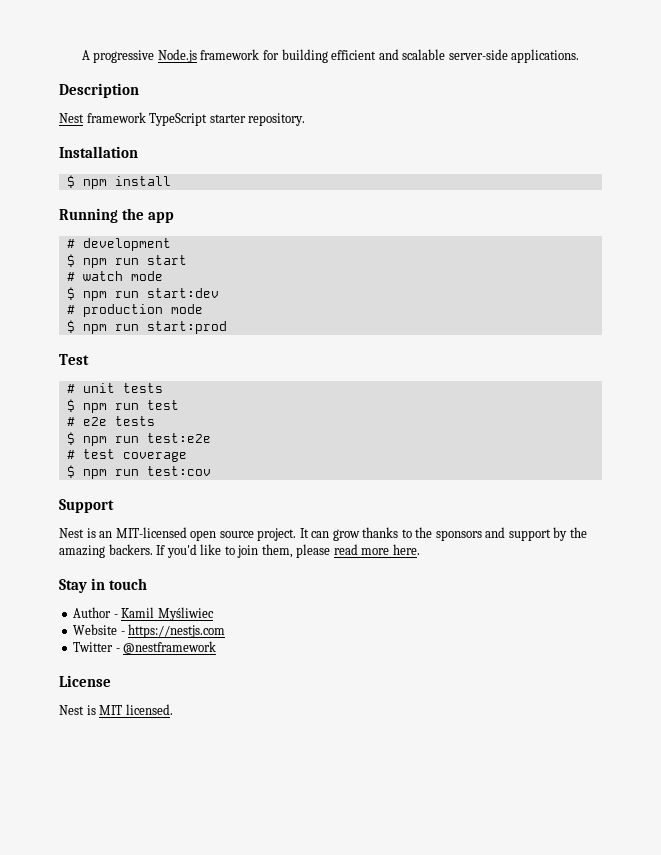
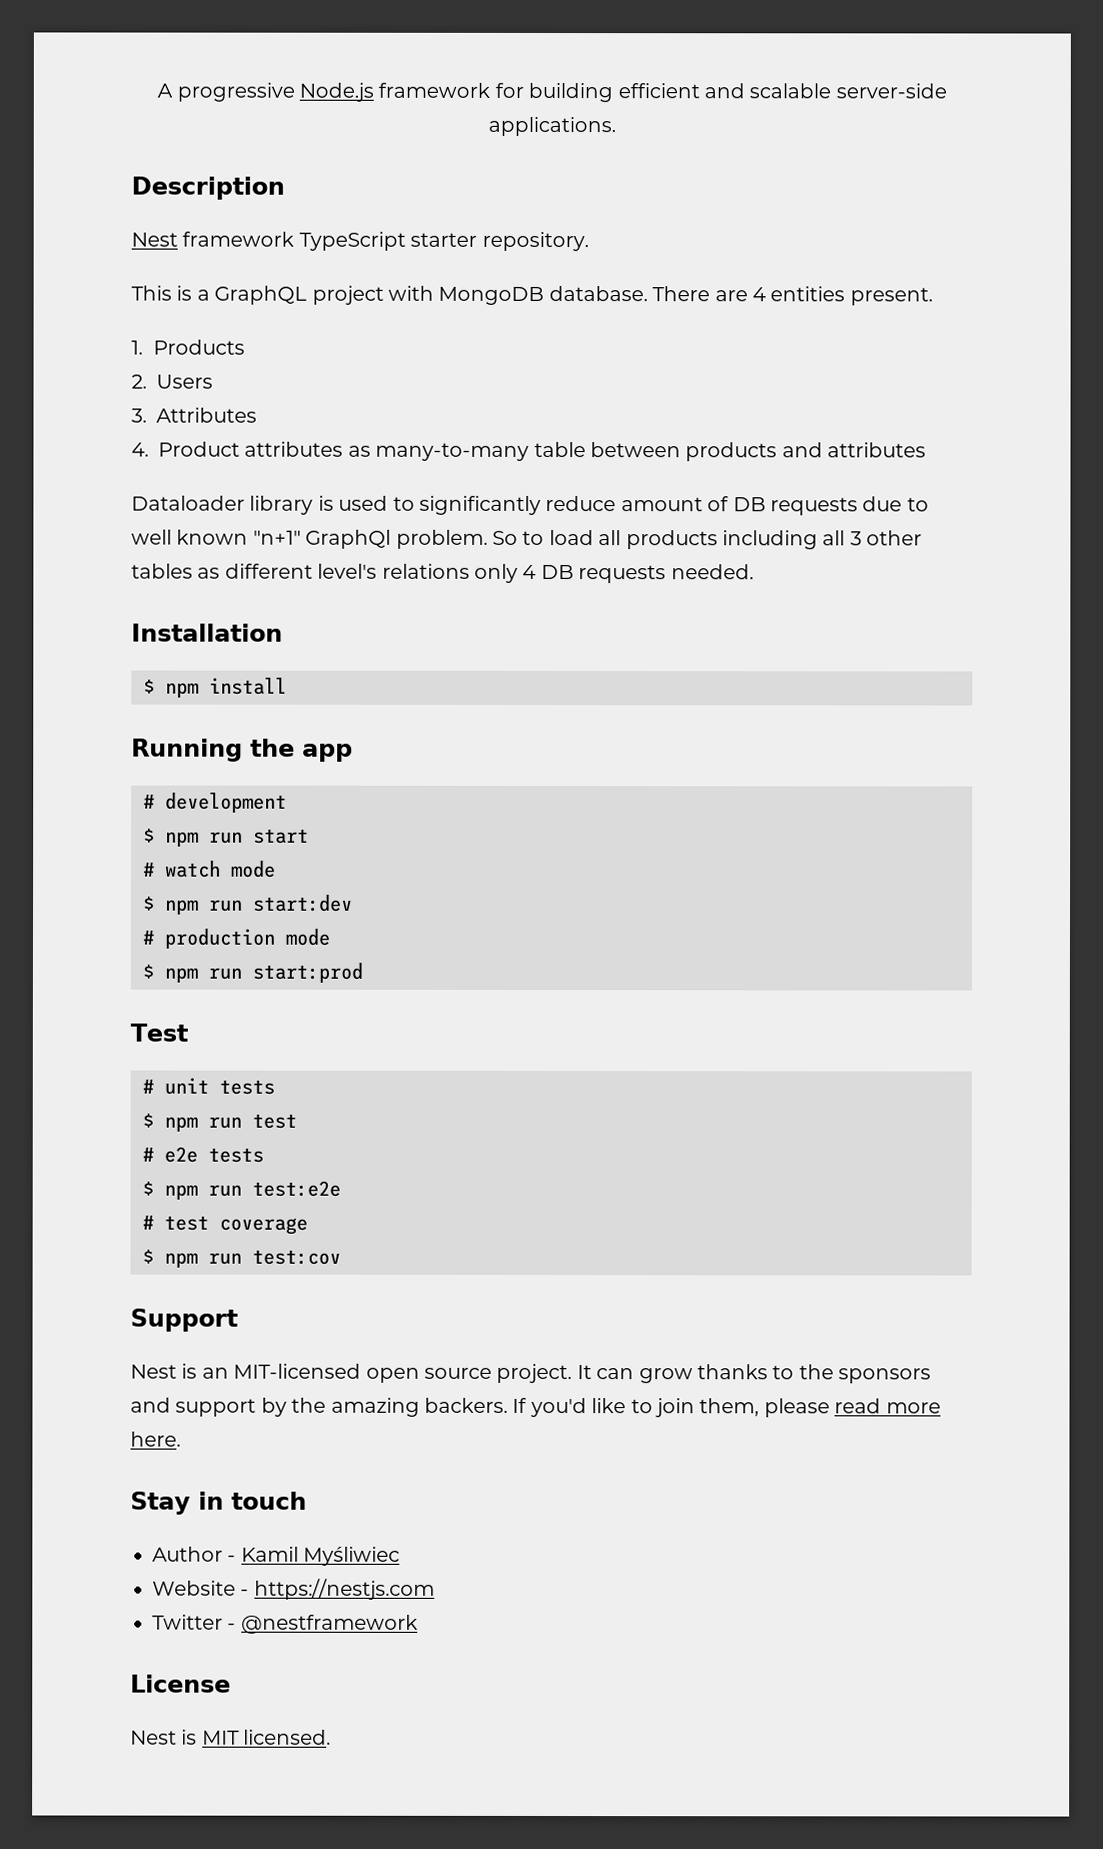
(306, 119) none -> [131,285,933,306] [131,339,246,355] [131,374,213,389] [131,407,257,423] [131,441,927,462] [131,495,929,516] [131,529,923,550] [131,563,754,584] // This is a GraphQL project with MongoDB database. There are 4 entities present. // 1. Products // 2. Users // 3. Attributes // 4. Product attributes as many-to-many table between products and attributes // Dataloader library is used to significantly reduce amount of DB requests due to well known "n+1" GraphQl problem. So to load all products including all 3 other tables as different level's relations only 4 DB requests needed.

